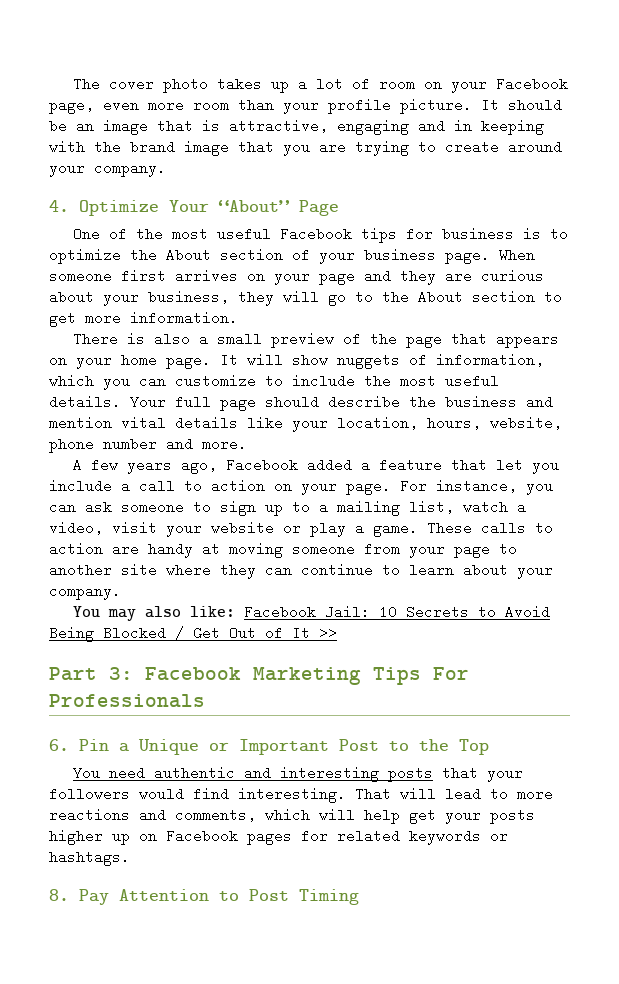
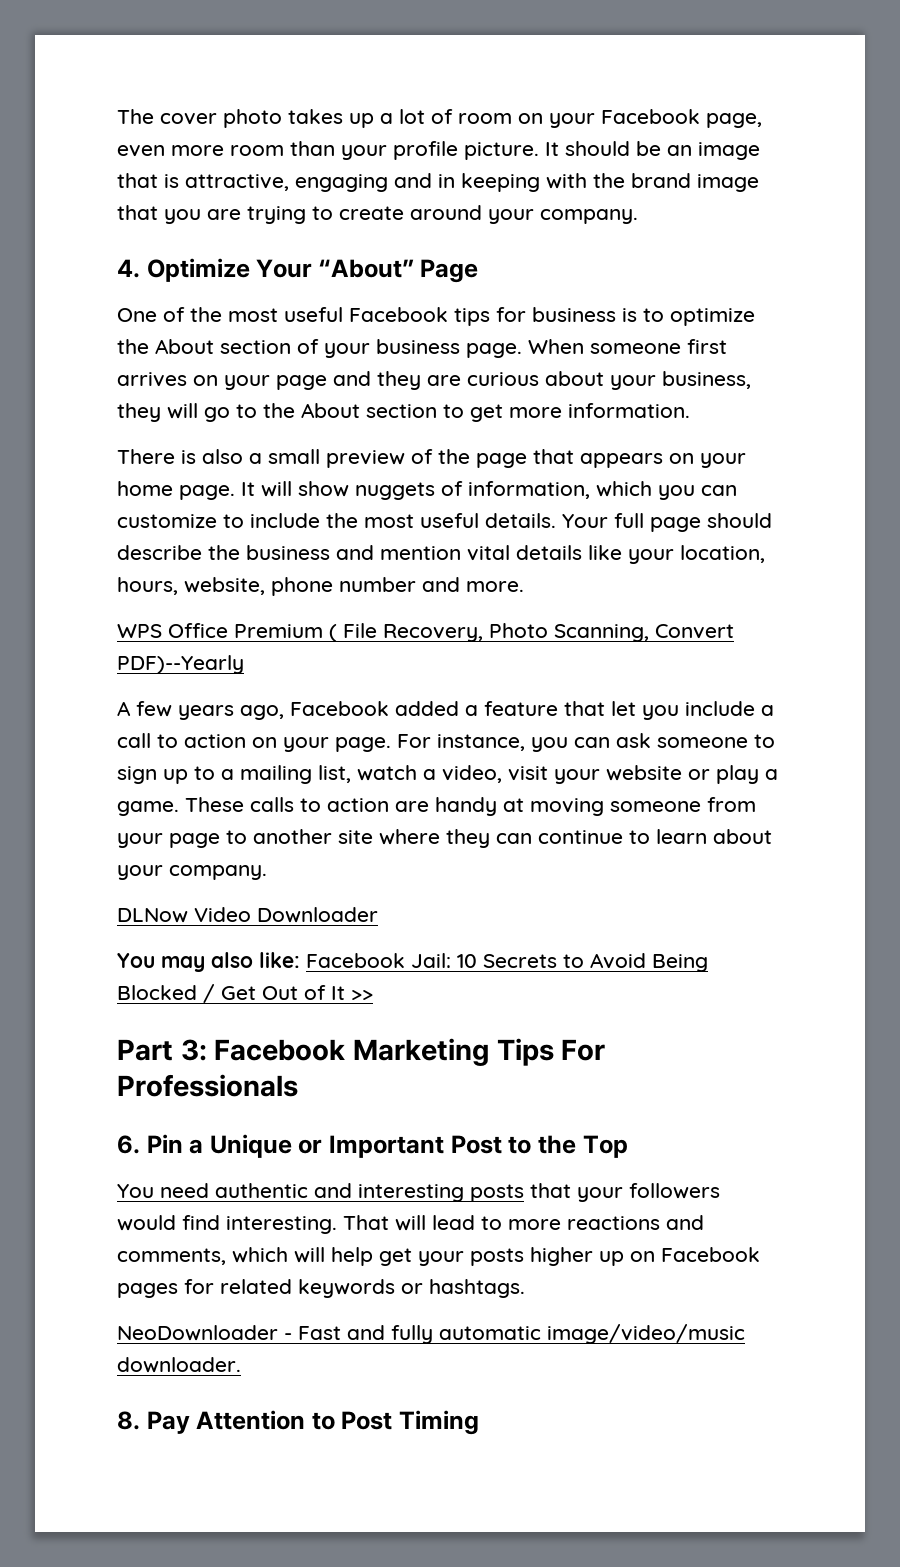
(247, 444) none -> [117,623,734,642] [117,655,244,674] // WPS Office Premium ( File Recovery, Photo Scanning, Convert PDF)--Yearly
(121, 592) none -> [117,907,378,923] // DLNow Video Downloader
(130, 858) none -> [117,1324,745,1344] [117,1357,241,1373] // NeoDownloader - Fast and fully automatic image/video/music downloader.

